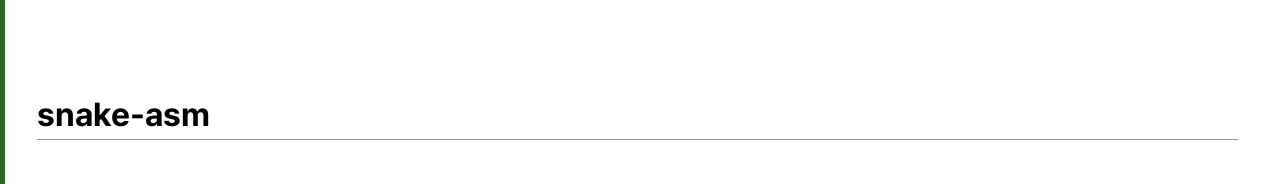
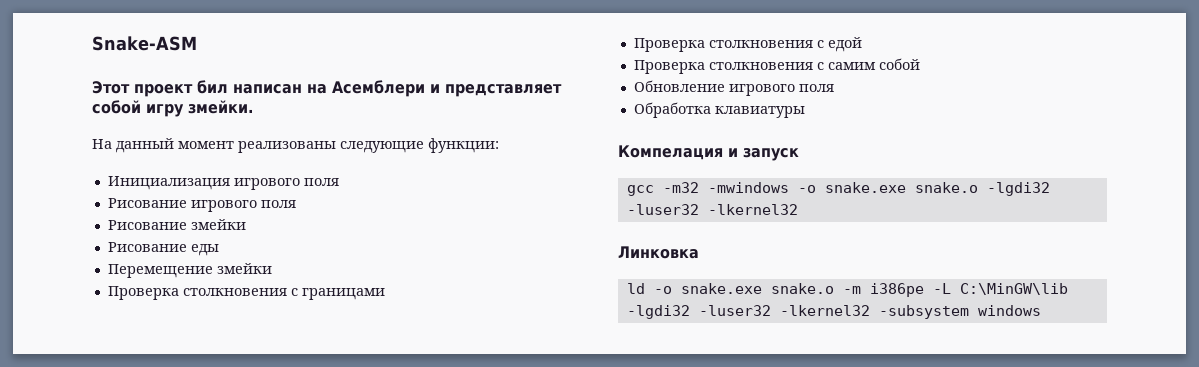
[37,102,210,127] snake-asm -> [92,36,197,51] [92,80,562,97] [92,100,253,117] [92,138,499,153] [107,176,339,190] [107,198,296,212] [107,219,246,230] [107,242,219,256] [107,263,272,278] [107,286,385,300] [633,37,862,52] [633,58,920,74] [633,80,834,96] [633,102,805,118] [618,145,799,161] [626,182,1050,196] [626,204,798,215] [618,246,699,259] [626,283,1068,297] [626,305,1041,319] Snake-ASM // Этот проект бил написан на Асемблери и представляет собой игру змейки. // На данный момент реализованы следующие функции: // Инициализация игрового поля // Рисование игрового поля // Рисование змейки // Рисование еды // Перемещение змейки // Проверка столкновения с границами // Проверка столкновения с едой // Проверка столкновения с самим собой // Обновление игрового поля // Обработка клавиатуры // Компелация и запуск // gcc -m32 -mwindows -o snake.exe snake.o -lgdi32 -luser32 -lkernel32 // Линковка // ld -o snake.exe snake.o -m i386pe -L C:\MinGW\lib -lgdi32 -luser32 -lkernel32 -subsystem windows

